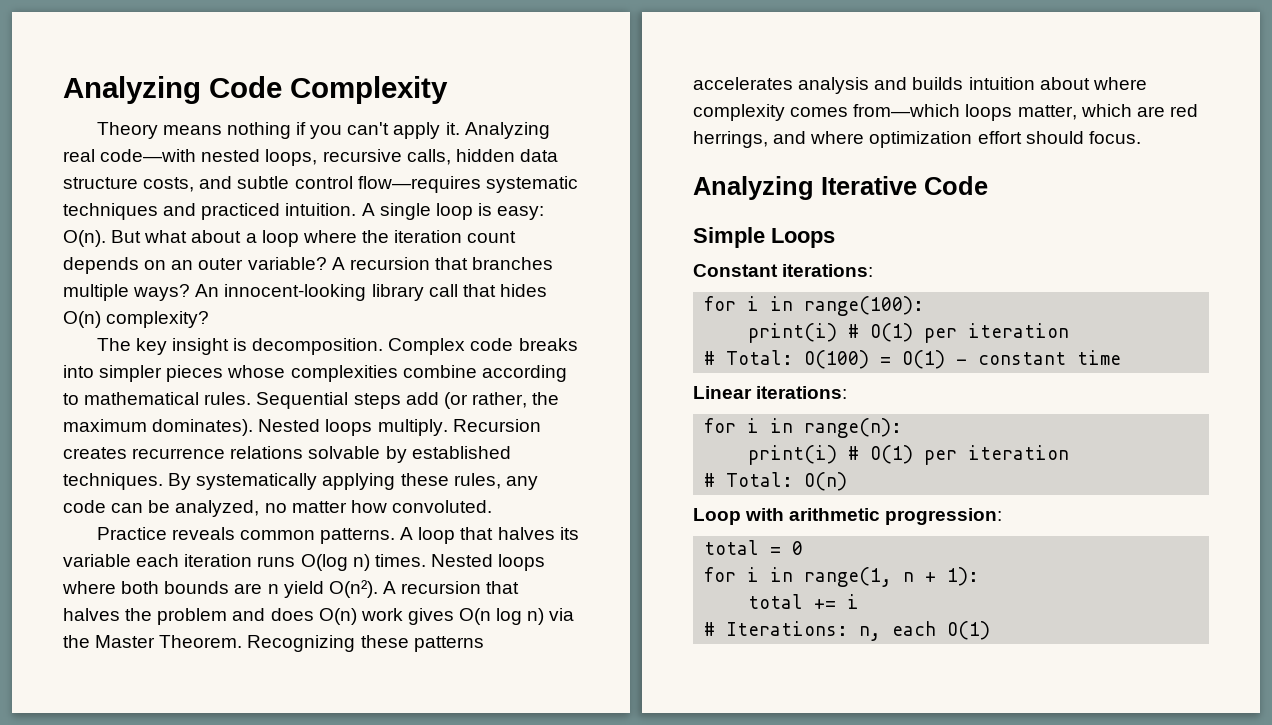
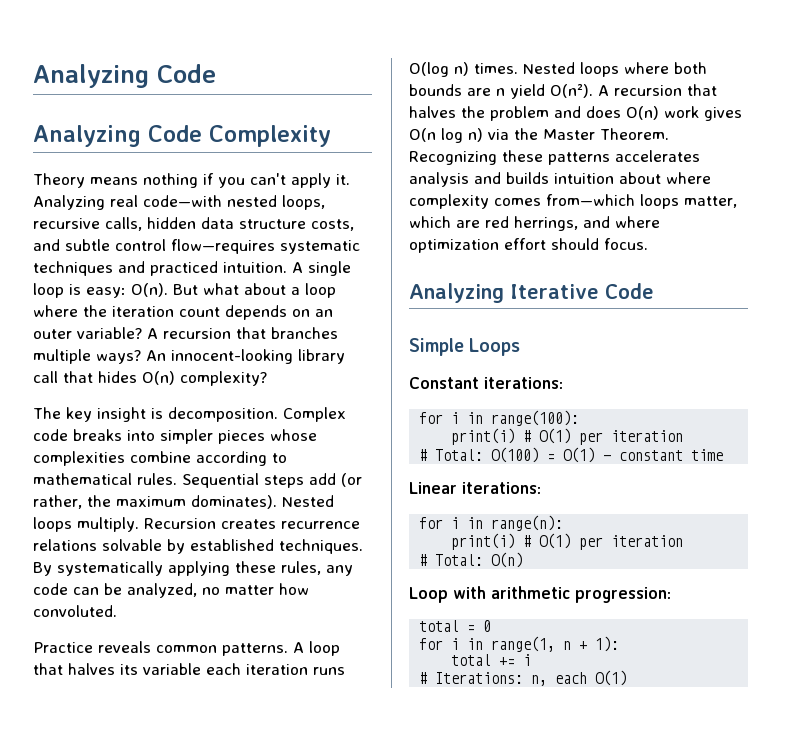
[63,76,282,104] Analyzing Code -> [33,64,216,88] [33,125,202,147] Analyzing Code // Analyzing Code

